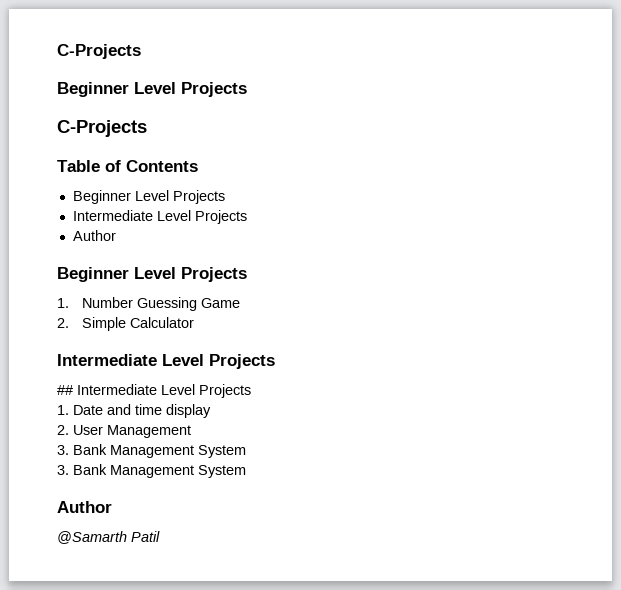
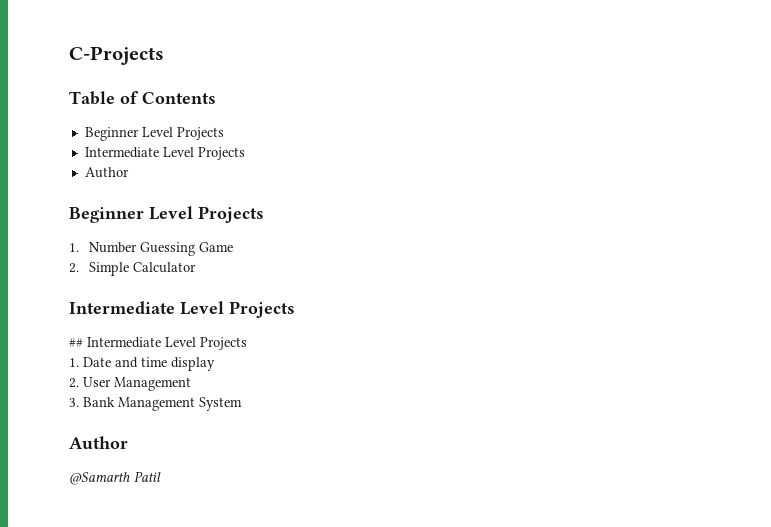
[57,44,141,59] [57,82,247,97] [57,120,147,137] C-Projects // Beginner Level Projects // C-Projects -> [69,46,164,65] C-Projects
[57,464,246,478] // 3. Bank Management System -> (242, 404) none

